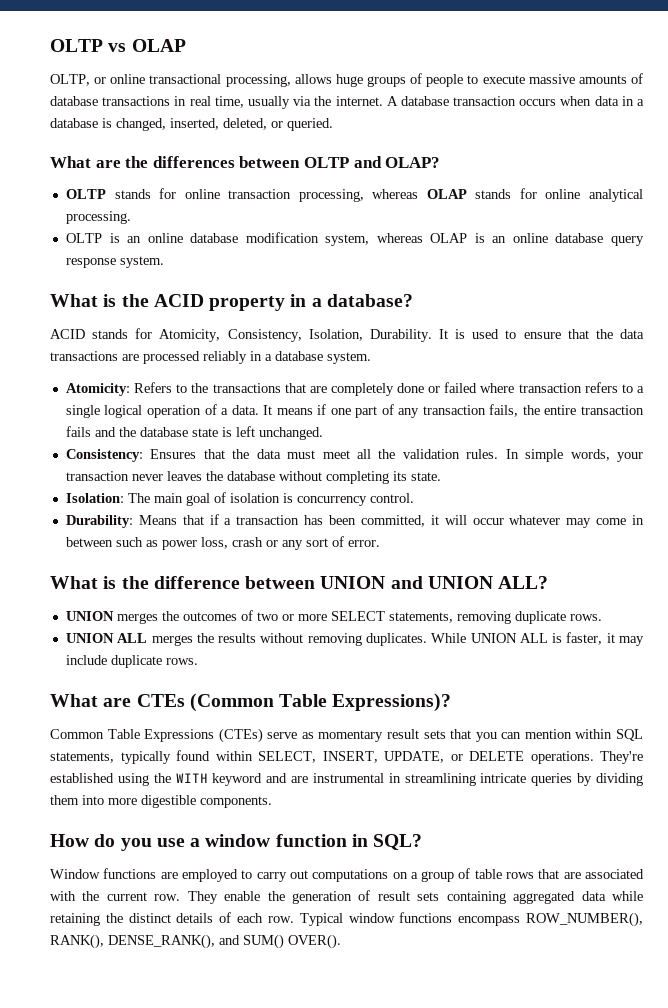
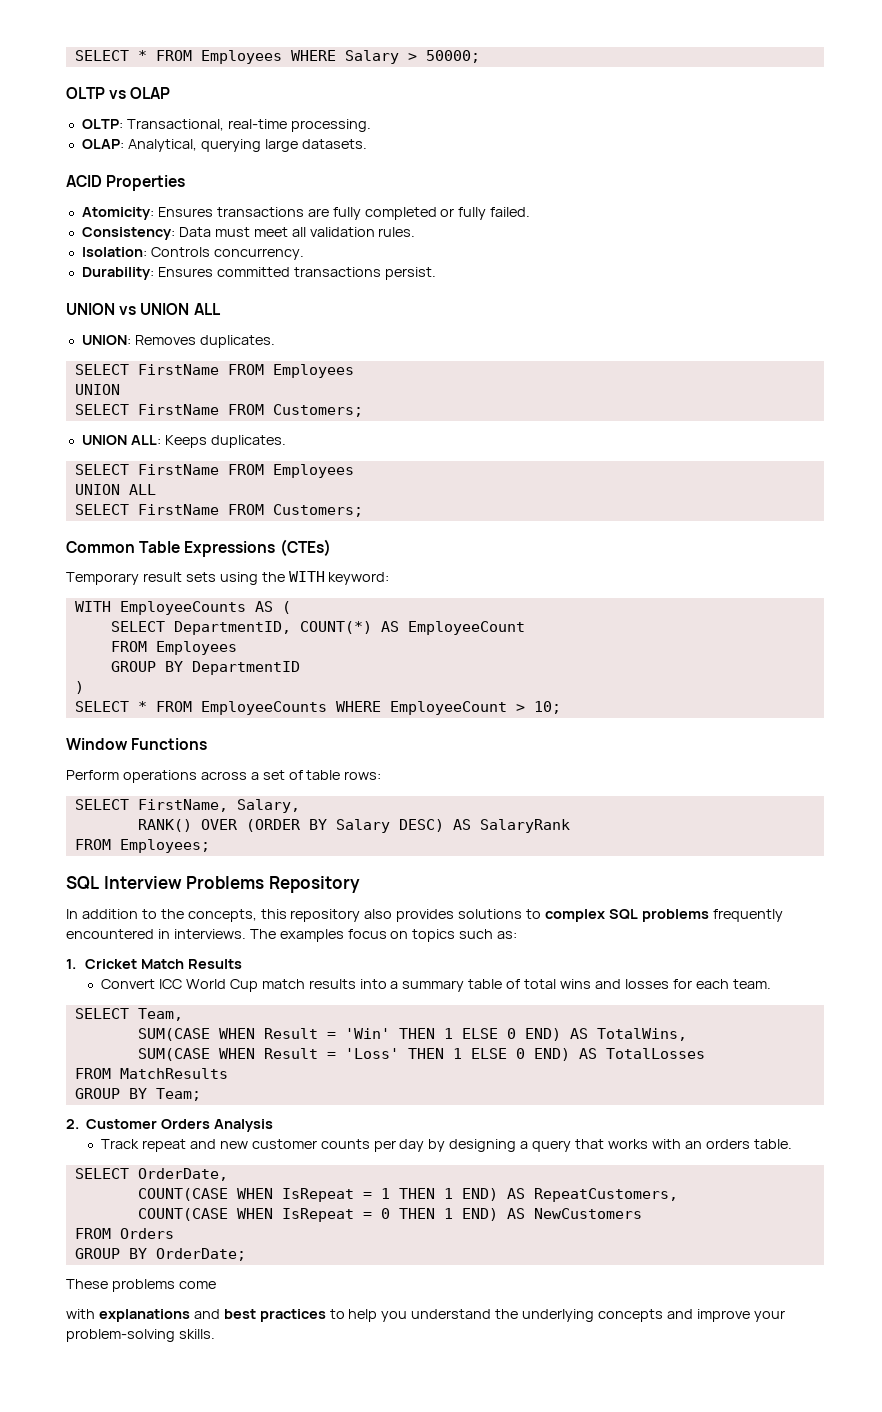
[50,39,186,52] [50,73,644,87] [50,96,644,109] [50,118,333,131] [50,156,441,168] [65,188,643,202] [65,211,131,224] [65,232,645,246] [65,256,164,268] [50,294,413,311] [50,328,645,342] [50,351,371,364] [65,382,644,396] [65,404,644,418] [65,426,323,440] [65,449,281,462] OLTP vs OLAP // OLTP, or online transactional processing, allows huge groups of people to execute massive amounts of database transactions in real time, usually via the internet. A database transaction occurs when data in a database is changed, inserted, deleted, or queried. // What are the differences between OLTP and OLAP? // OLTP stands for online transaction processing, whereas OLAP stands for online analytical processing. // OLTP is an online database modification system, whereas OLAP is an online database query response system. // What is the ACID property in a database? // ACID stands for Atomicity, Consistency, Isolation, Durability. It is used to ensure that the data transactions are processed reliably in a database system. // Atomicity: Refers to the transactions that are completely done or failed where transaction refers to a single logical operation of a data. It means if one part of any transaction fails, the entire transaction fails and the database state is left unchanged. // Consistency: Ensures that the data -> [74,50,480,64] [66,87,171,99] [81,119,371,132] [81,139,367,152] [66,175,186,191] [81,207,531,220] [81,227,211,240] SELECT * FROM Employees WHERE Salary > 50000; // OLTP vs OLAP // OLTP: Transactional, real-time processing. // OLAP: Analytical, querying large datasets. // ACID Properties // Atomicity: Ensures transactions are fully completed or fully failed. // Consistency: Data
[378,449,396,459] the -> (306, 232) none
[505,449,643,462] [65,471,441,484] [65,492,414,506] [65,514,644,528] [65,536,380,550] [50,576,549,589] [65,610,602,624] [65,632,644,646] [65,655,198,668] [50,693,452,712] [50,728,643,743] [50,750,643,764] [50,773,643,786] [50,795,272,808] [50,834,423,851] [50,868,644,882] [50,890,643,904] [50,912,643,927] [50,934,341,949] In simple words, your transaction never leaves the database without completing its state. // Isolation: The main goal of isolation is concurrency control. // Durability: Means that if a transaction has been committed, it will occur whatever may come in between such as power loss, crash or any sort of error. // What is the difference between UNION and UNION ALL? // UNION merges the outcomes of two or more SELECT statements, removing duplicate rows. // UNION ALL merges the results without removing duplicates. While UNION ALL is faster, it may include duplicate rows. // What are CTEs (Common Table Expressions)? // Common Table Expressions (CTEs) serve as momentary result sets that you can mention within SQL statements, typically found within SELECT, INSERT, UPDATE, or DELETE operations. They're established using the WITH keyword and are instrumental in streamlining intricate queries by dividing them into more digestible components. // How do you use a window function in SQL? // Window functions are employed to carry out computations on a group of table rows that are associated with the current row. They enable the generation of result sets containing aggregated data while retaining the distinct details of each row. Typical window functions encompass ROW_NUMBER(), RANK(), DENSE_RANK(), and SUM() OVER(). -> [81,247,304,260] [81,267,436,280] [66,303,221,315] [81,335,275,348] [74,364,354,378] [74,384,120,395] [74,404,363,417] [81,435,286,448] [74,464,354,478] [74,484,156,495] [74,504,363,517] [66,539,331,557] [66,571,390,585] [74,601,291,615] [110,621,525,635] [110,641,237,655] [110,661,300,675] [74,681,84,694] [74,701,561,715] [66,738,208,750] [66,770,382,783] [74,799,300,813] [137,819,570,833] [74,839,210,853] [66,876,360,893] [66,909,783,922] [66,929,518,942] [66,959,242,969] [101,979,771,992] [74,1008,183,1021] [137,1028,687,1041] [137,1048,705,1061] [74,1068,228,1079] [74,1088,201,1101] [66,1119,274,1132] [101,1139,792,1152] [74,1168,228,1181] [137,1188,678,1202] [137,1208,642,1222] [74,1228,174,1239] [74,1248,246,1261] [66,1279,216,1292] [66,1309,785,1322] [66,1329,215,1342] // Isolation: Controls concurrency. // Durability: Ensures committed transactions persist. // UNION vs UNION ALL // UNION: Removes duplicates. // SELECT FirstName FROM Employees // UNION // SELECT FirstName FROM Customers; // UNION ALL: Keeps duplicates. // SELECT FirstName FROM Employees // UNION ALL // SELECT FirstName FROM Customers; // Common Table Expressions (CTEs) // Temporary result sets using the WITH keyword: // WITH EmployeeCounts AS ( // SELECT DepartmentID, COUNT(*) AS EmployeeCount // FROM Employees // GROUP BY DepartmentID // ) // SELECT * FROM EmployeeCounts WHERE EmployeeCount > 10; // Window Functions // Perform operations across a set of table rows: // SELECT FirstName, Salary, // RANK() OVER (ORDER BY Salary DESC) AS SalaryRank // FROM Employees; // SQL Interview Problems Repository // In addition to the concepts, this repository also provides solutions to complex SQL problems frequently encountered in interviews. The examples focus on topics such as: // 1. Cricket Match Results // Convert ICC World Cup match results into a summary table of total wins and losses for each team. // SELECT Team, // SUM(CASE WHEN Result = 'Win' THEN 1 ELSE 0 END) AS TotalWins, // SUM(CASE WHEN Result = 'Loss' THEN 1 ELSE 0 END) AS TotalLosses // FROM MatchResults // GROUP BY Team; // 2. Customer Orders Analysis // Track repeat and new customer counts per day by designing a query that works with an orders table. // SELECT OrderDate, // COUNT(CASE WHEN IsRepeat = 1 THEN 1 END) AS RepeatCustomers, // COUNT(CASE WHEN IsRepeat = 0 THEN 1 END) AS NewCustomers // FROM Orders // GROUP BY OrderDate; // These problems come // with explanations and best practices to help you understand the underlying concepts and improve your problem-solving skills.

